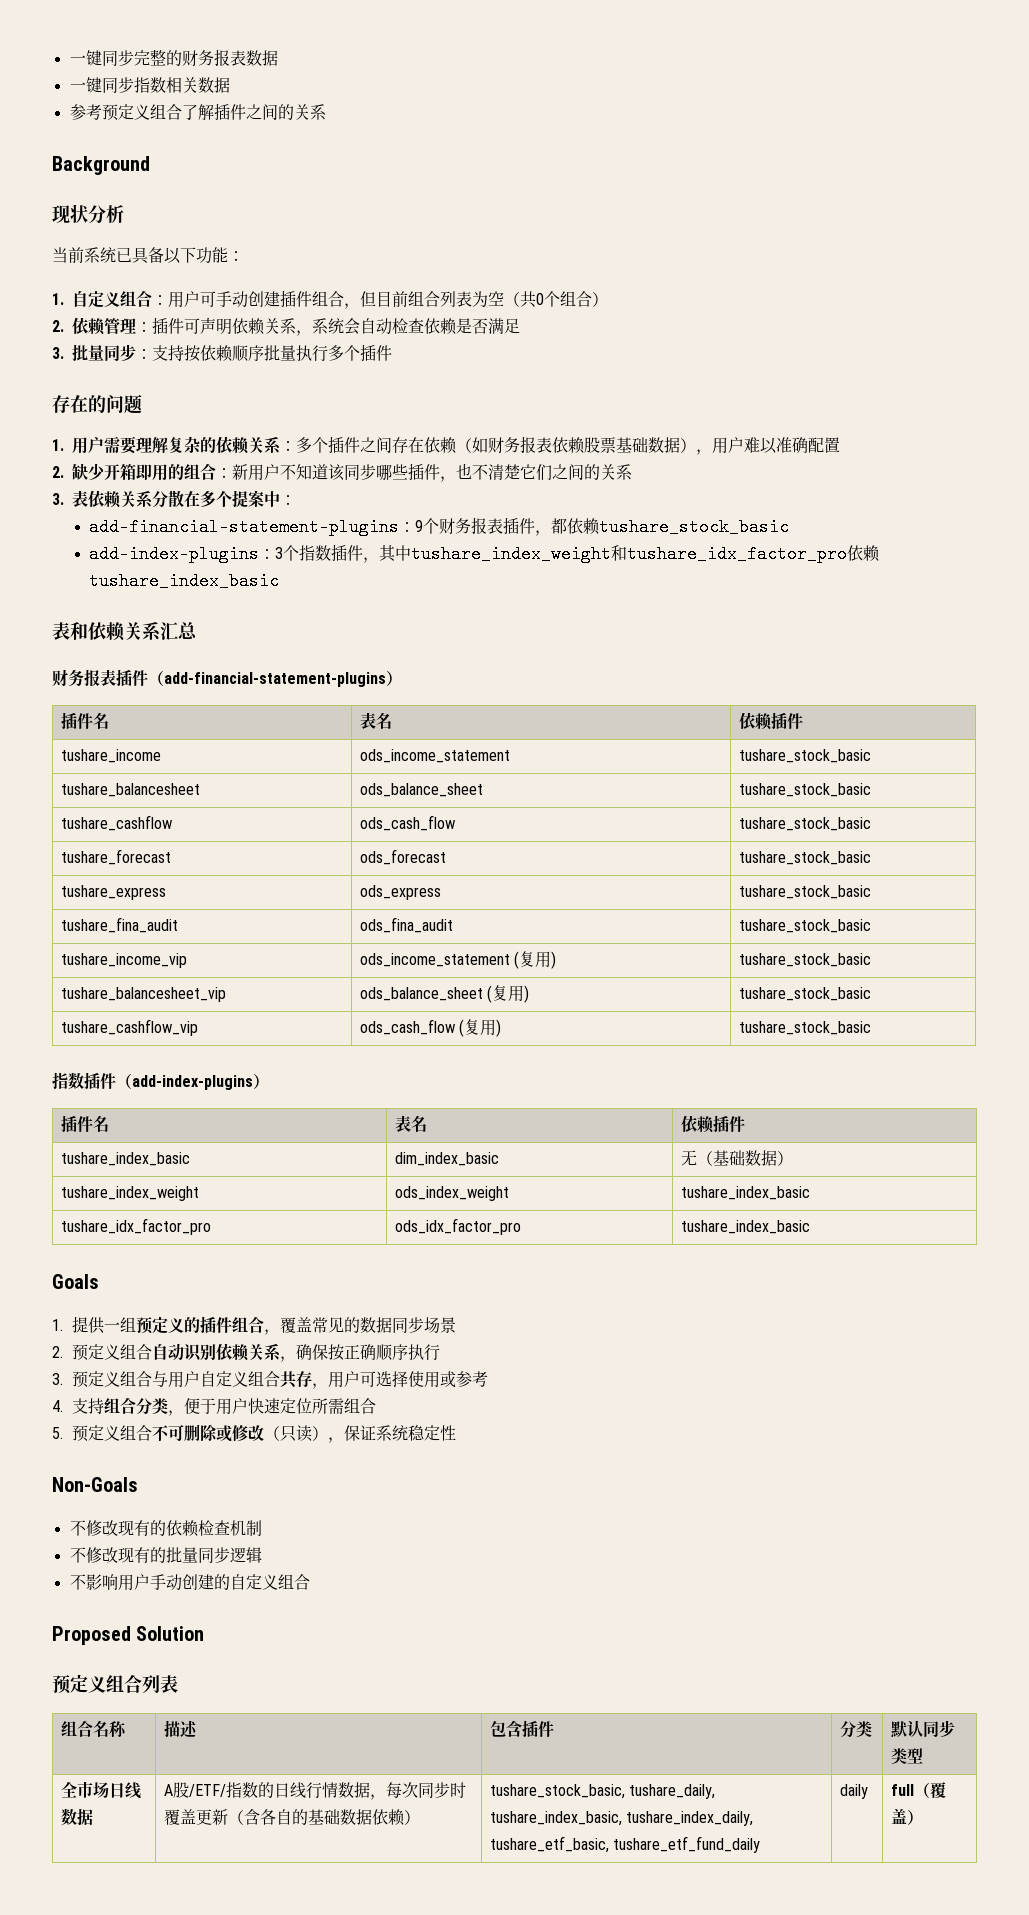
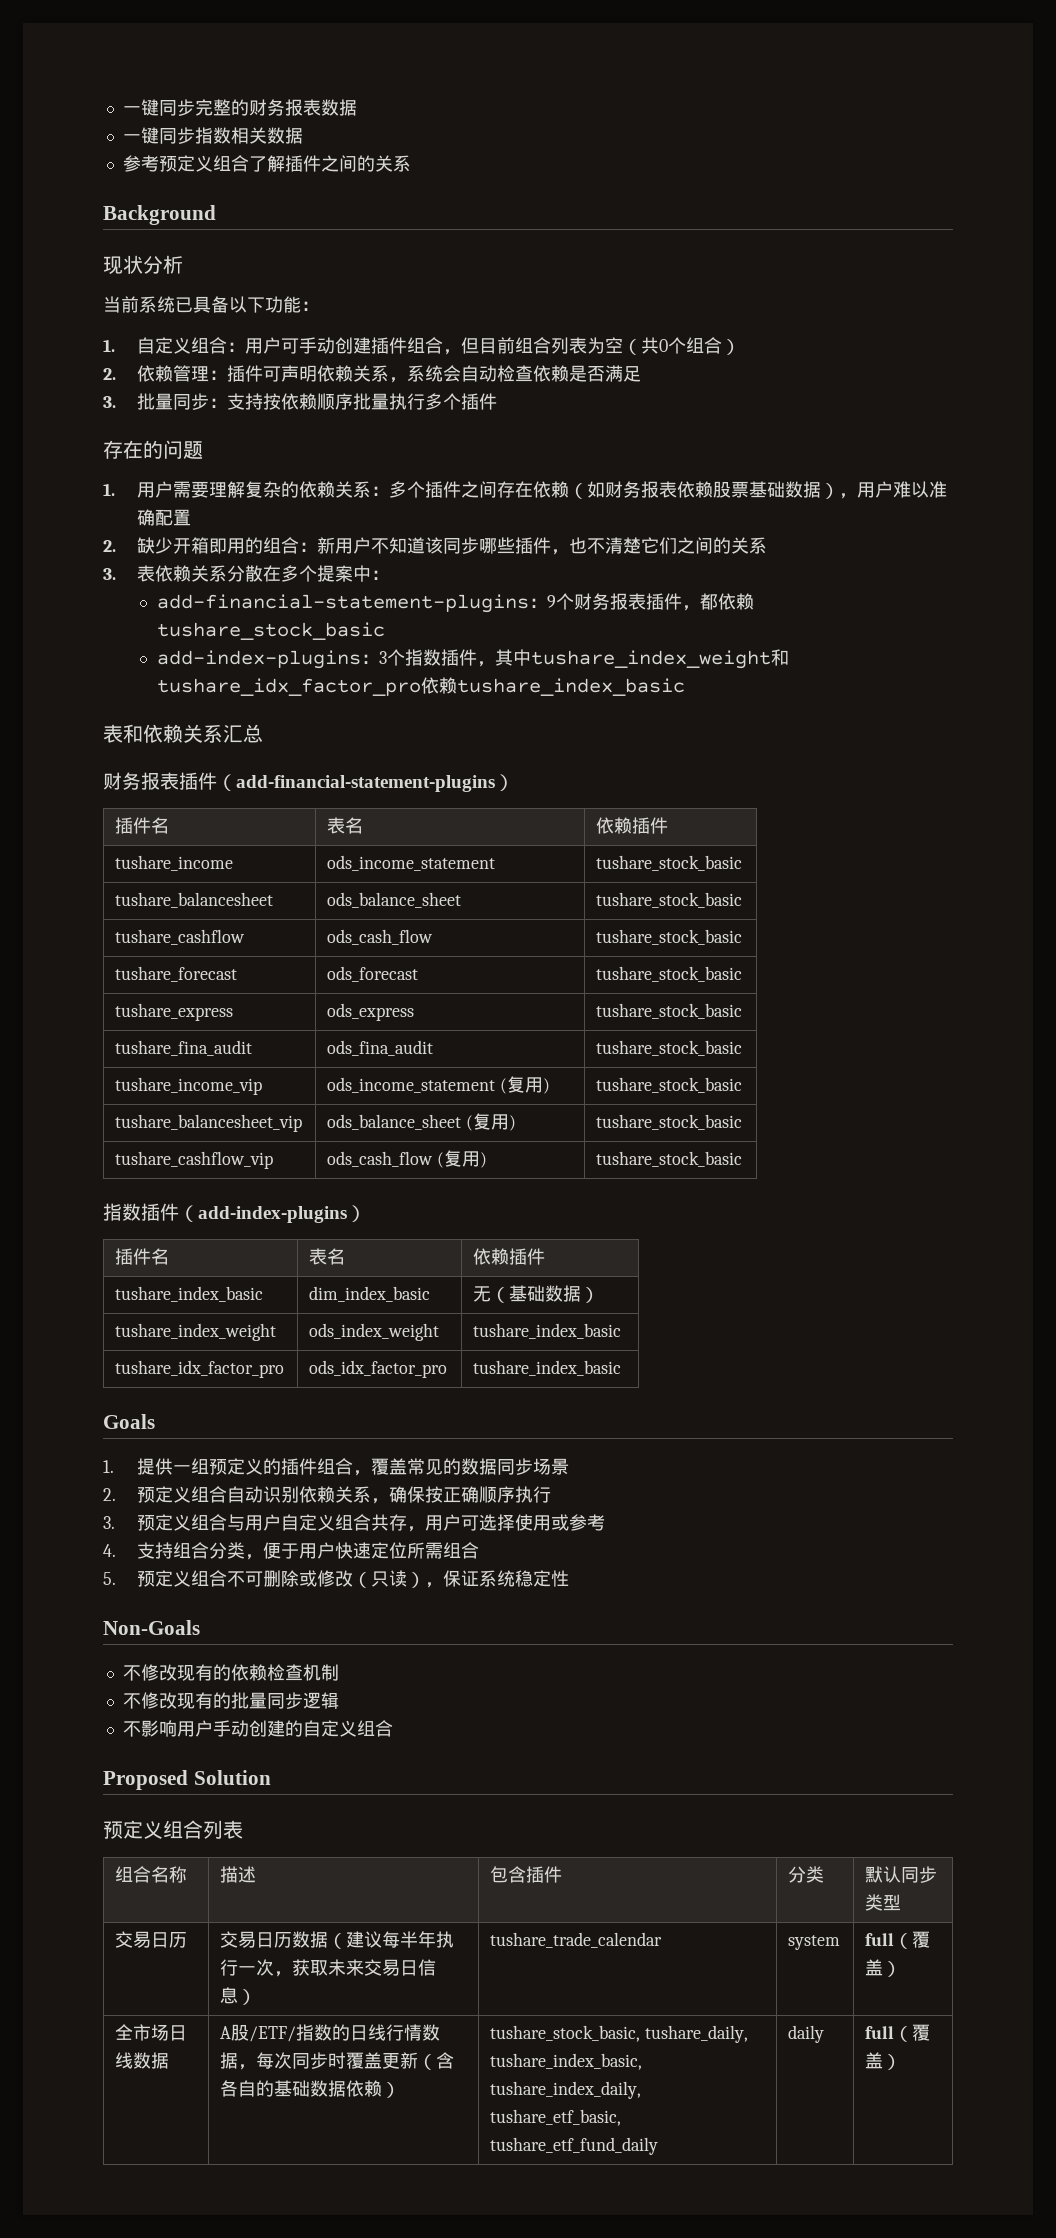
(923, 1756) none -> [115,1931,188,1948] [220,1931,455,1949] [220,1959,437,1977] [220,1987,257,2005] [490,1932,663,1948] [788,1935,841,1950] [865,1931,931,1949] [865,1959,902,1977] // 交易日历 | 交易日历数据（建议每半年执行一次，获取未来交易日信息） | tushare_trade_calendar | system | full（覆盖）

